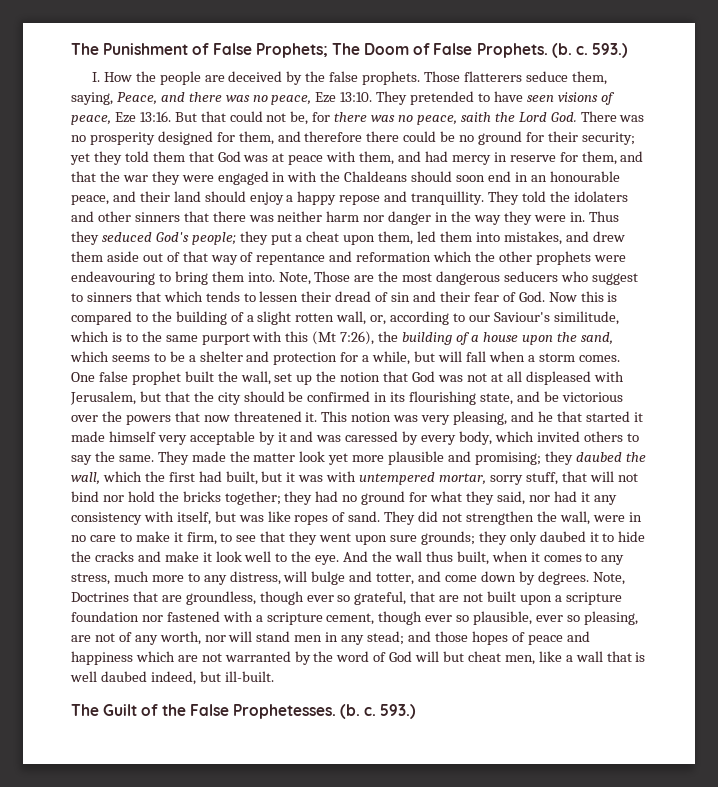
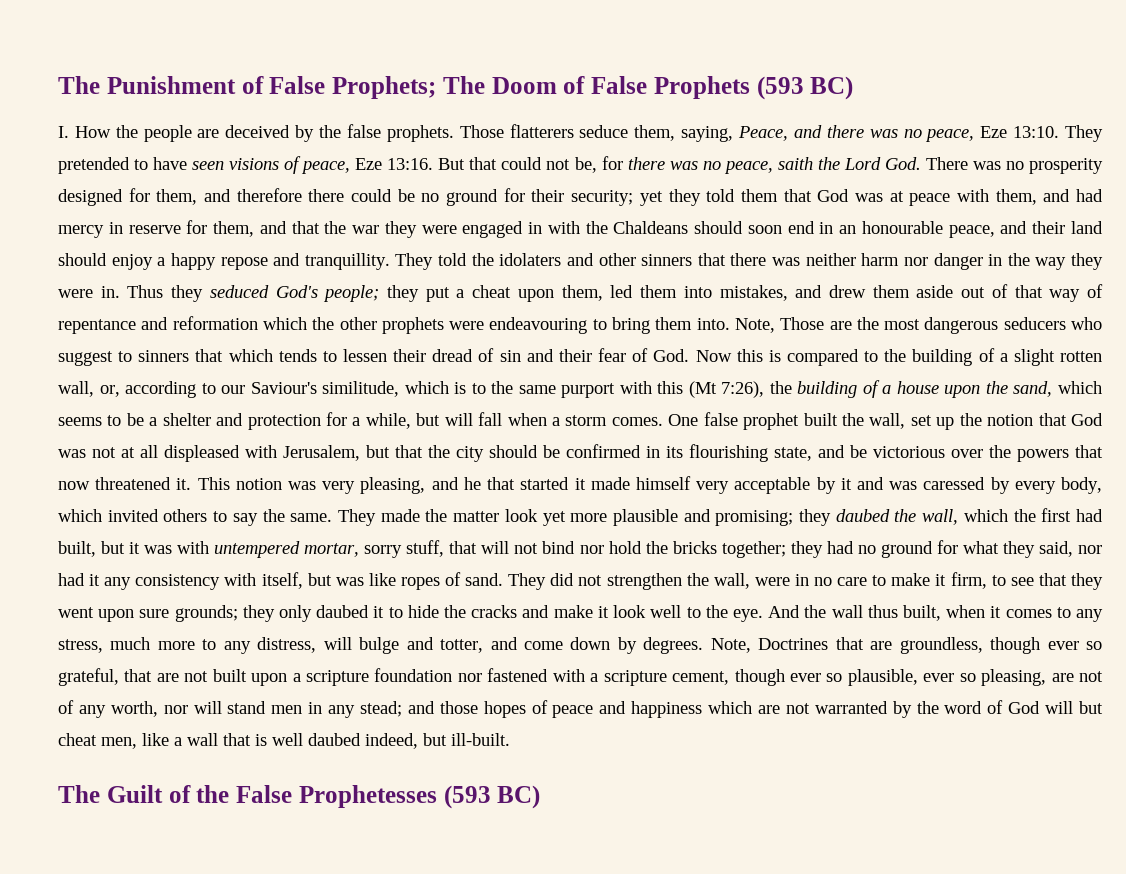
[476,43,629,58] Prophets. (b. c. 593.) -> [653,76,854,100] Prophets (593 BC)
[232,704,417,719] Prophetesses. (b. c. 593.) -> [298,785,541,809] Prophetesses (593 BC)

